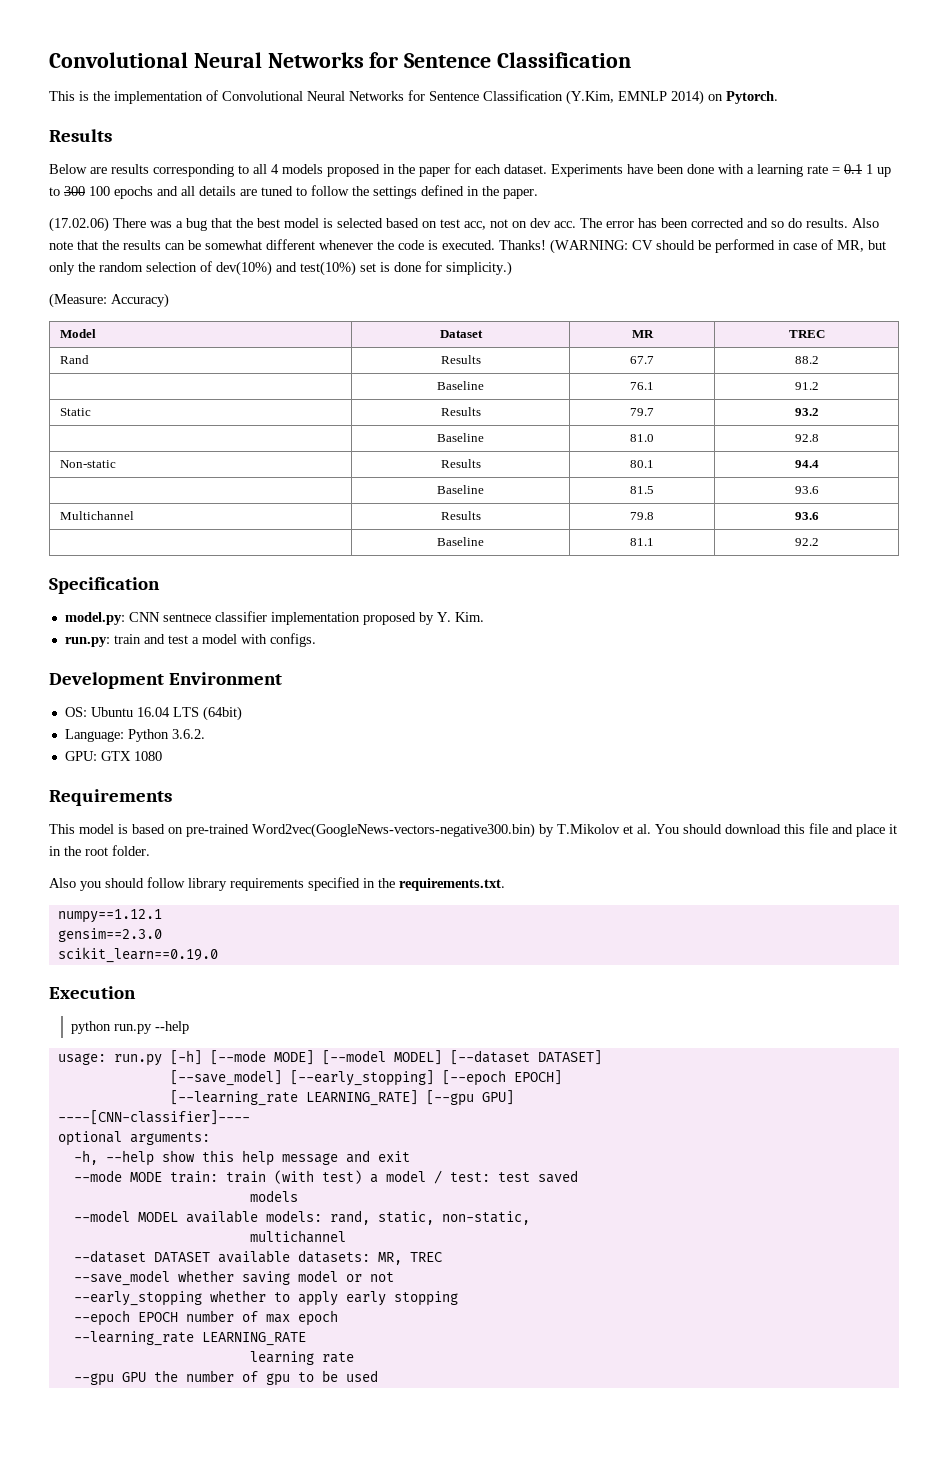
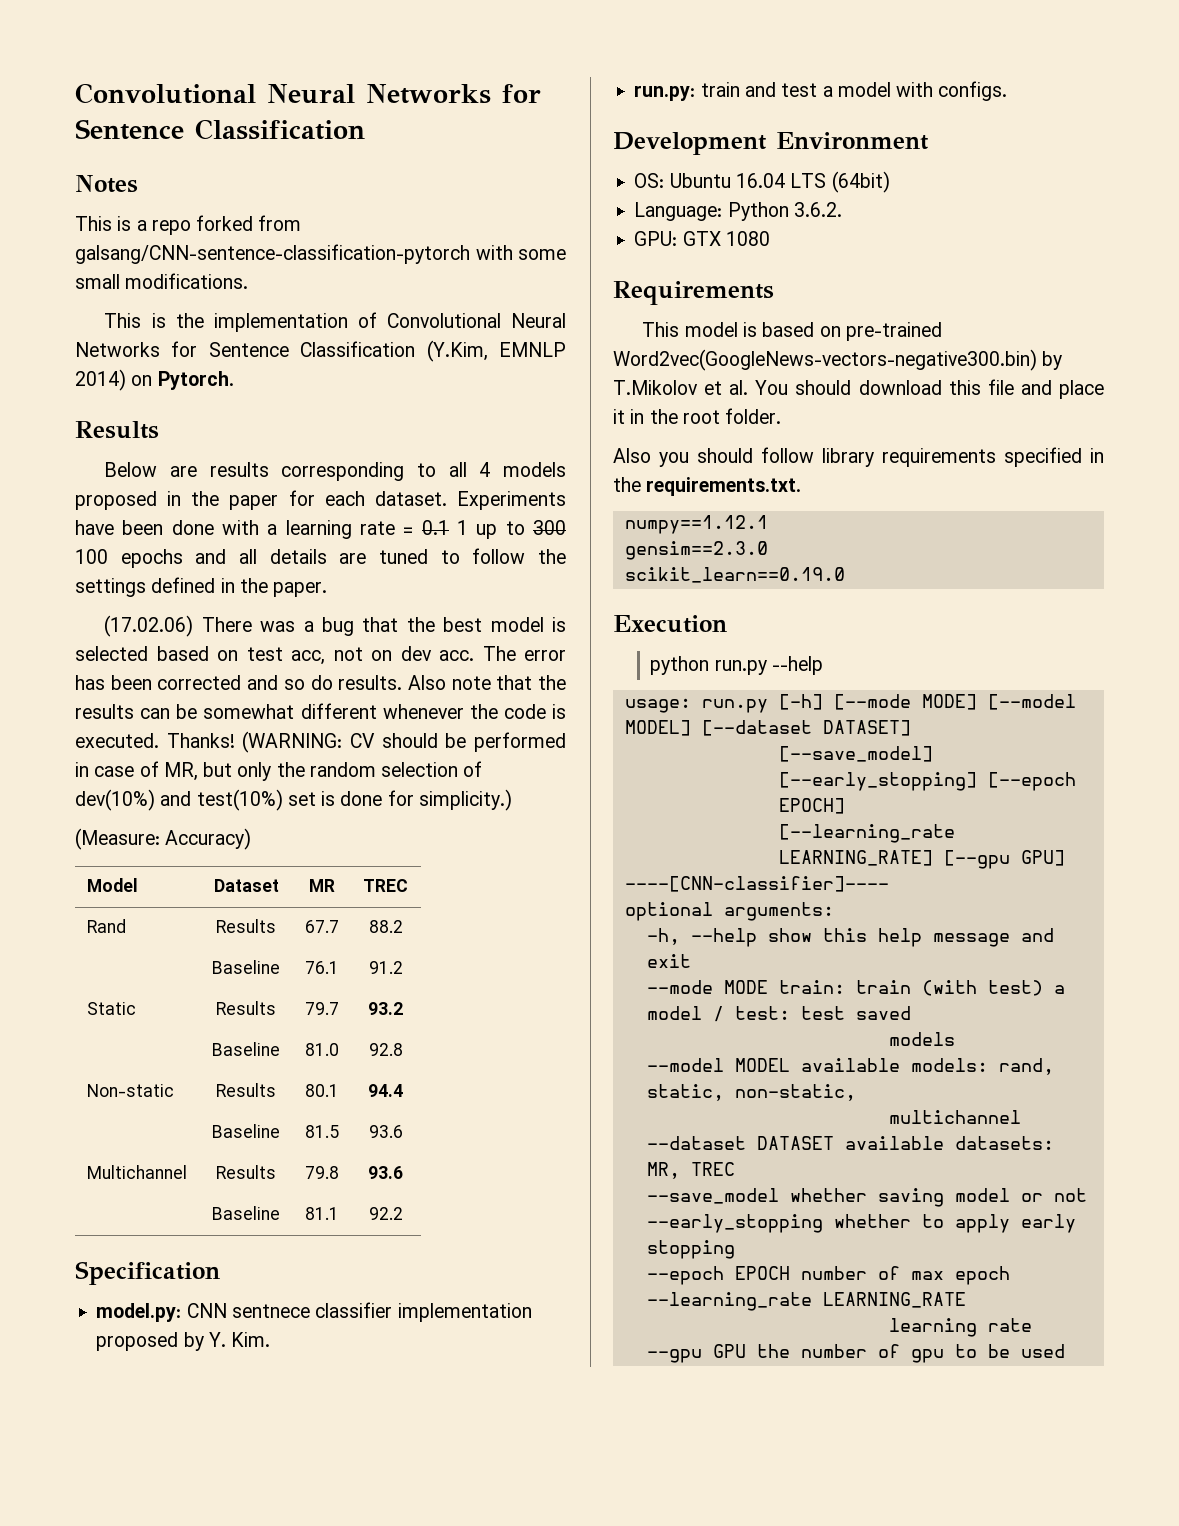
[49,52,632,68] Convolutional Neural Networks for Sentence Classification -> [75,83,541,104] [75,119,365,140] [75,175,138,193] [75,215,302,235] [75,244,566,264] [75,273,249,289] Convolutional Neural Networks for Sentence Classification // Notes // This is a repo forked from galsang/CNN-sentence-classification-pytorch with some small modifications.

